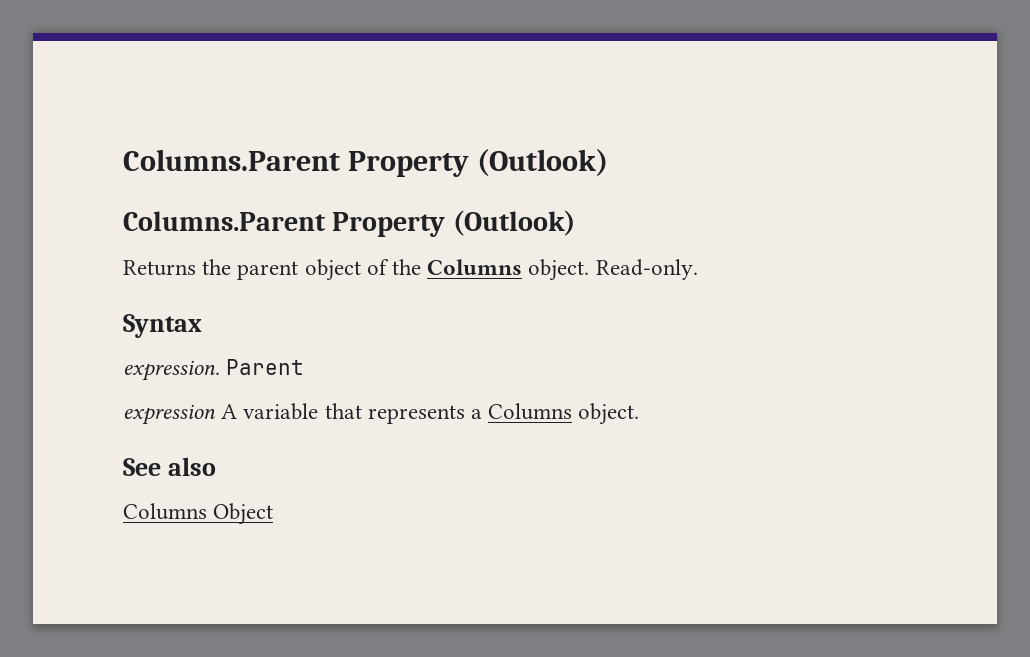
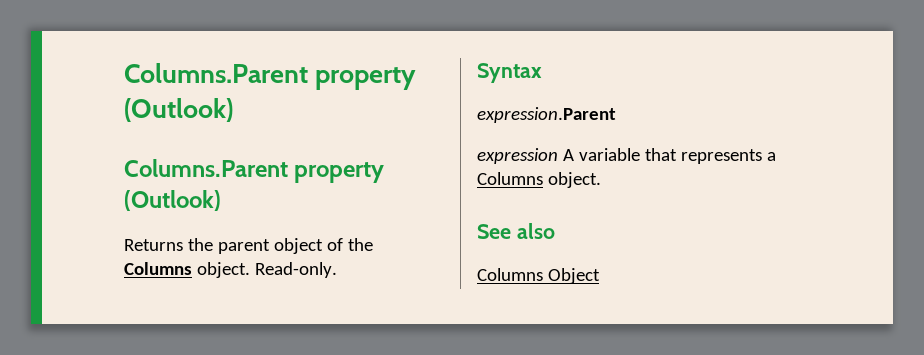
[123,149,470,177] Columns.Parent Property -> [124,63,417,90] Columns.Parent property
[332,212,446,237] Property -> [294,162,385,183] property
[123,359,305,381] expression. Parent -> [477,107,616,123] expression.Parent

